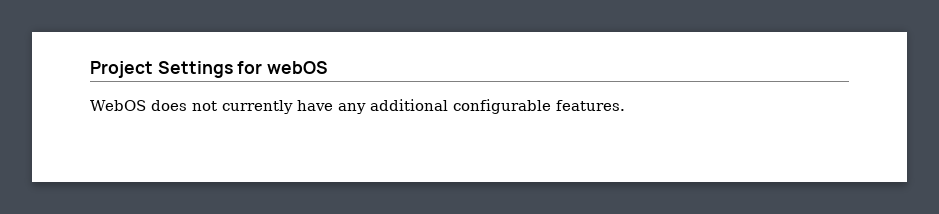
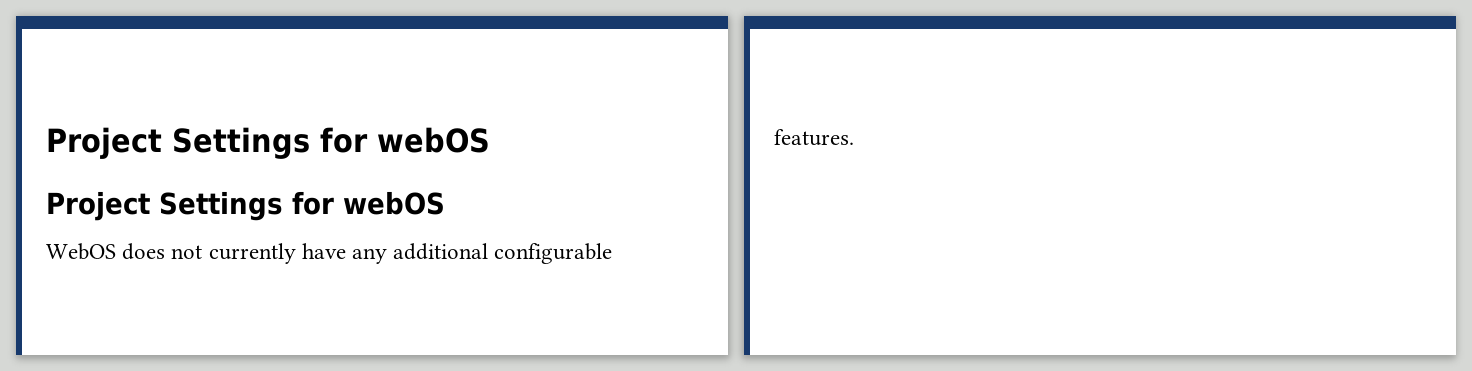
[90,61,329,78] Project Settings for webOS -> [46,127,490,159] [46,191,445,221] Project Settings for webOS // Project Settings for webOS

